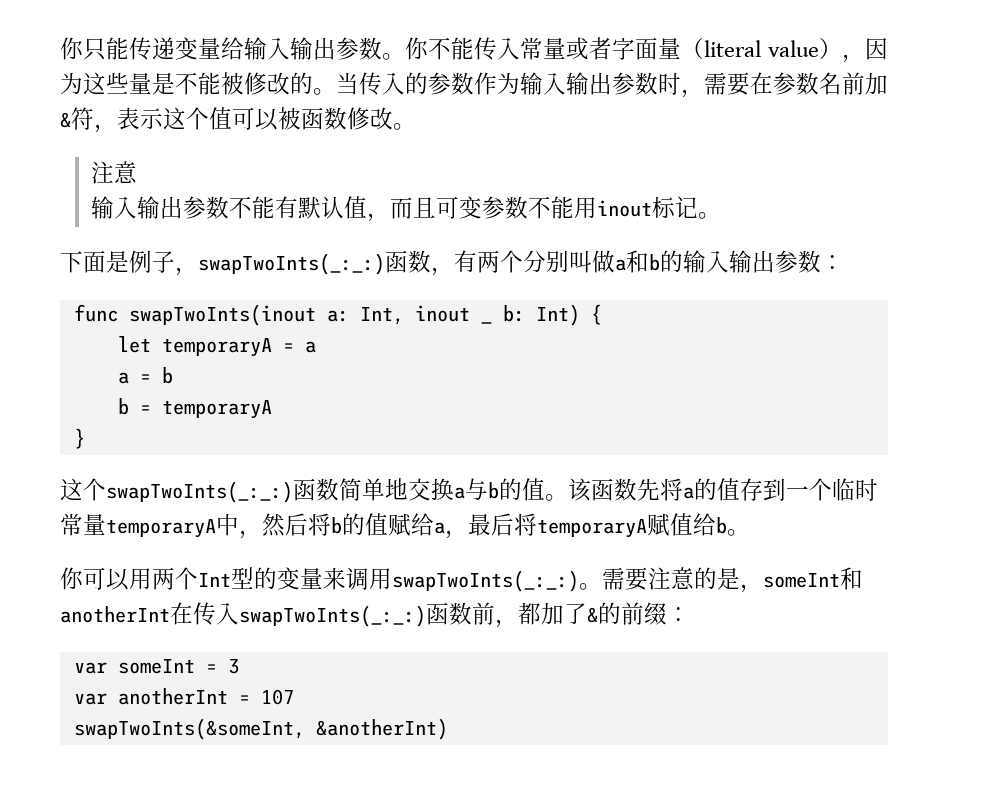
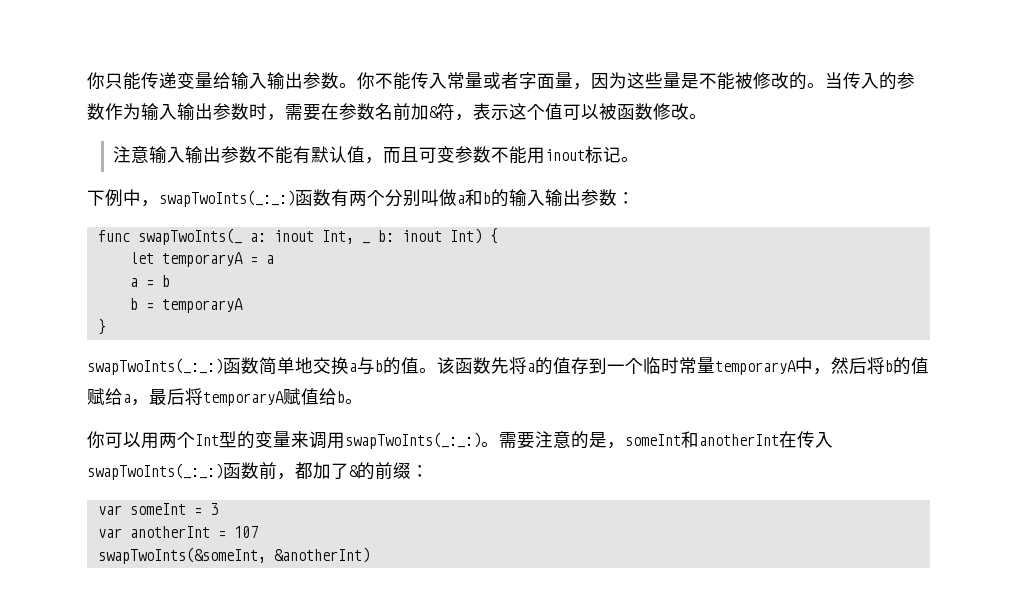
[681,37,842,59] （literal value） -> (573, 80) none
(138, 172) // -> (150, 154) none
[83,250,175,273] 面是例子 -> [105,189,141,207] 例中
[431,267,454,276] ， -> (331, 197) none
[128,304,470,326] swapTwoInts(inout a: Int, inout -> [137,228,354,245] swapTwoInts(_ a: inout Int,
(525, 313) none -> [401,230,442,242] inout
[60,478,106,501] 这个 -> (106, 327) none

